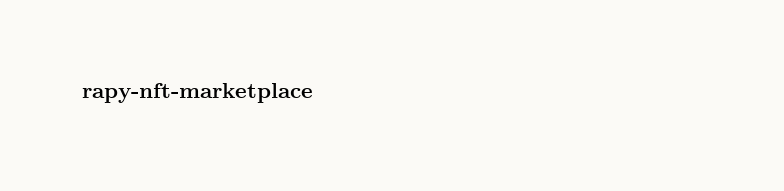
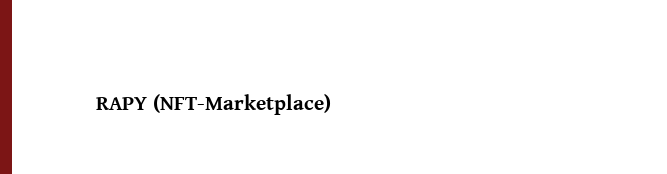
[82,83,313,103] rapy-nft-marketplace -> [96,94,331,115] RAPY (NFT-Marketplace)

